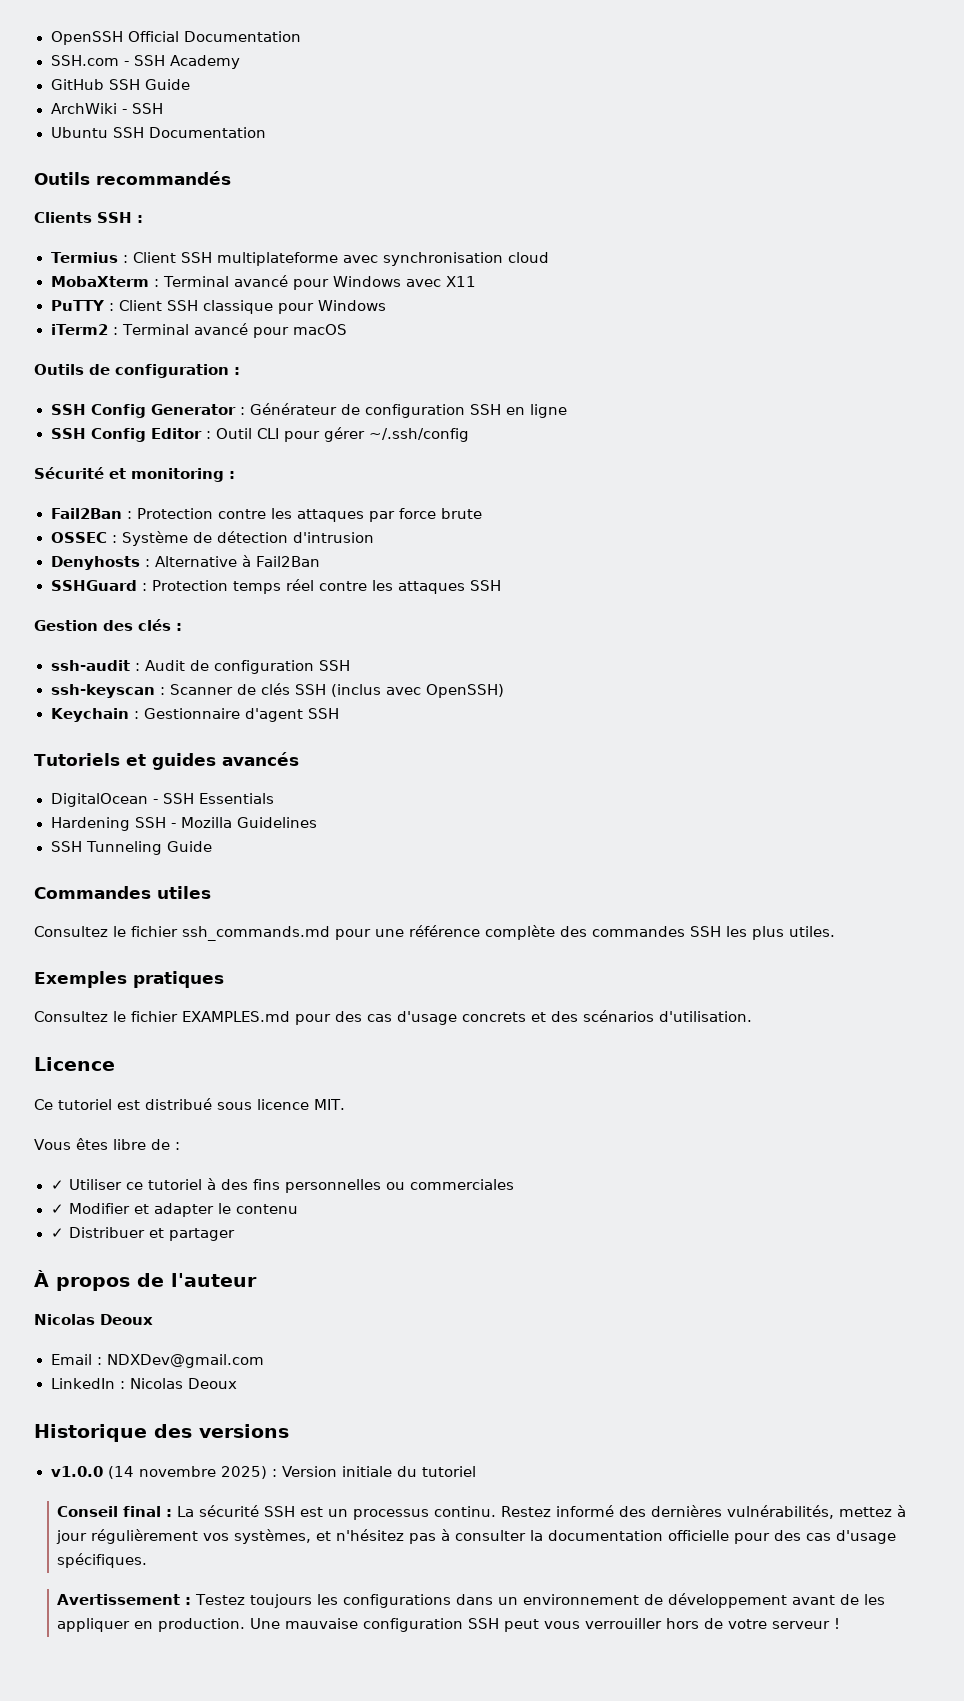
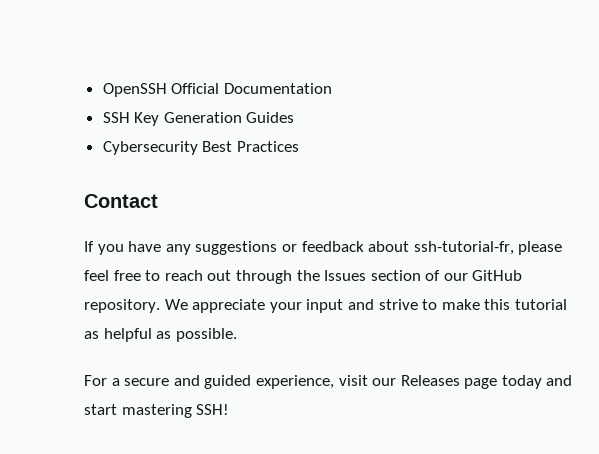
[50,55,240,69] [50,79,190,90] [50,103,163,114] [50,127,266,138] [34,171,231,185] [34,212,143,223] [50,252,550,266] [50,275,477,290] [50,300,386,314] [50,323,348,338] [34,364,240,378] [50,403,567,418] [50,427,469,442] [34,467,235,482] [50,508,483,522] [50,531,374,546] [50,555,321,570] [50,579,501,594] [34,619,182,631] [50,660,350,674] [50,683,504,698] [50,708,339,722] [34,752,299,770] [50,793,274,807] [50,817,317,831] [50,841,213,855] [34,886,211,899] [34,925,835,941] [34,971,224,988] [34,1010,752,1025] [34,1057,115,1071] [34,1098,345,1110] [34,1138,180,1150] [50,1178,514,1193] [50,1203,298,1217] [50,1227,235,1241] [34,1270,257,1291] [34,1314,153,1325] [50,1354,264,1368] [50,1378,237,1389] [34,1424,289,1442] [50,1466,477,1479] [57,1505,907,1520] [56,1529,897,1544] [57,1553,148,1568] [57,1593,886,1608] [57,1618,841,1632] SSH.com - SSH Academy // GitHub SSH Guide // ArchWiki - SSH // Ubuntu SSH Documentation // Outils recommandés // Clients SSH : // Termius : Client SSH multiplateforme avec synchronisation cloud // MobaXterm : Terminal avancé pour Windows avec X11 // PuTTY : Client SSH classique pour Windows // iTerm2 : Terminal avancé pour macOS // Outils de configuration : // SSH Config Generator : Générateur de configuration SSH en ligne // SSH Config Editor : Outil CLI pour gérer ~/.ssh/config // Sécurité et monitoring : // Fail2Ban : Protection contre les attaques par force brute // OSSEC : Système de détection d'intrusion // Denyhosts : Alternative à Fail2Ban // SSHGuard : Protection temps réel contre les attaques SSH // Gestion des clés : // ssh-audit : Audit de configuration SSH // ssh-keyscan : Scanner de clés SSH (inclus avec OpenSSH) // Keychain : Gestionnaire d'agent SSH // Tutoriels et guides avancés // DigitalOcean - SSH Essentials // Hardening SSH - Mozilla Guidelines // SSH Tunneling Guide // Commandes utiles // Consultez le fichier ssh_commands.md pour une référence complète des commandes SSH les plus utiles. // Exemples pratiques // Consultez le fichier EXAMPLES.md pour des cas d'usage concrets et des scénarios d'utilisation. // Licence // Ce tutoriel est distribué sous licence MIT. // Vous êtes libre de : // ✓ Utiliser ce tutoriel à des fins personnelles ou commerciales // ✓ Modifier et adapter le contenu // ✓ Distribuer et partager // À propos de l'auteur // Nicolas Deoux // Email : NDXDev@gmail.com // LinkedIn : Nicolas Deoux // Historique des versions // v1.0.0 (14 novembre 2025) : Version initiale du tutoriel // Conseil final : La sécurité SSH est un processus continu. Restez informé des dernières vulnérabilités, mettez à jour régulièrement vos systèmes, et n'hésitez pas à consulter la documentation officielle pour des cas d'usage spécifiques. // Avertissement : Testez toujours les configurations dans un environnement de développement avant de les appliquer en production. Une mauvaise configuration SSH peut vous verrouiller hors de votre serveur ! -> [102,112,295,126] [102,141,299,155] [84,194,158,208] [84,241,563,255] [84,270,523,284] [84,299,567,313] [84,328,237,342] [84,375,573,389] [84,404,230,418] SSH Key Generation Guides // Cybersecurity Best Practices // Contact // If you have any suggestions or feedback about ssh-tutorial-fr, please feel free to reach out through the Issues section of our GitHub repository. We appreciate your input and strive to make this tutorial as helpful as possible. // For a secure and guided experience, visit our Releases page today and start mastering SSH!

